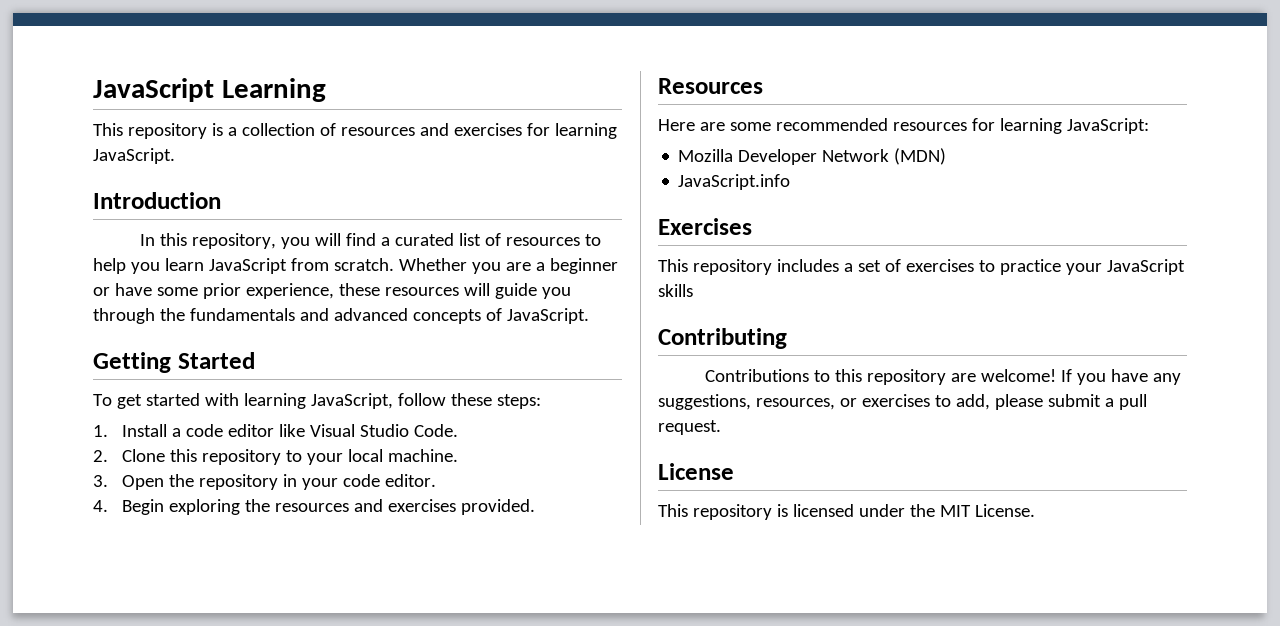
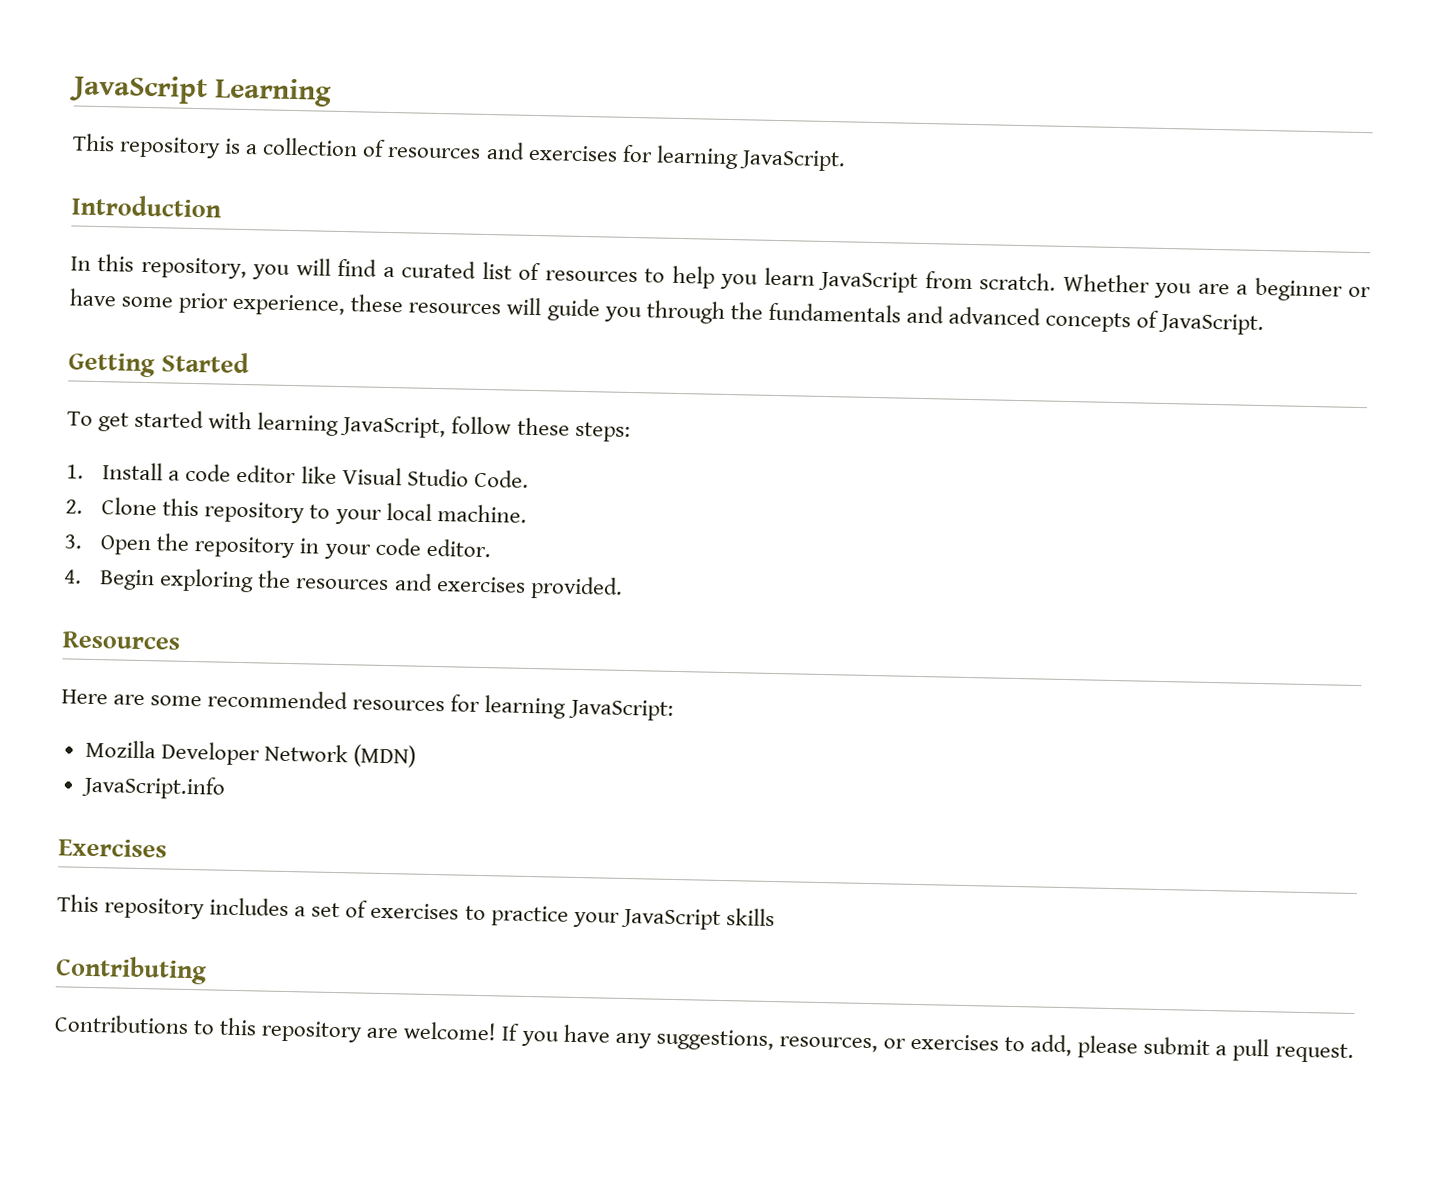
[658,463,734,480] [658,504,1035,520] // License // This repository is licensed under the MIT License. -> (1354, 1053) none

